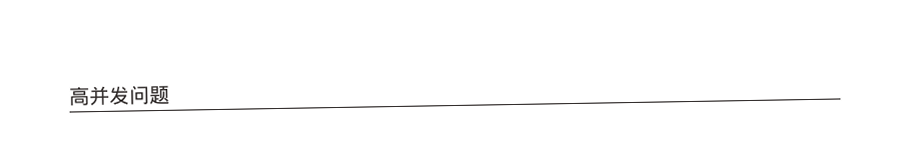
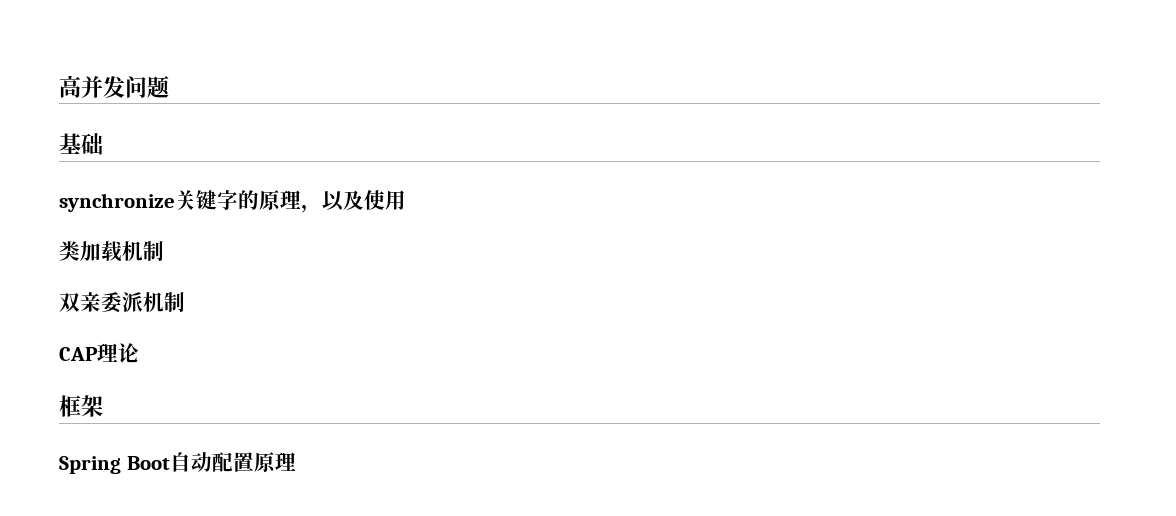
(170, 95) none -> [59,133,103,155] [59,190,406,213] [59,241,164,262] [59,292,185,313] [59,343,139,363] [59,395,103,417] [59,452,296,474] // 基础 // synchronize关键字的原理，以及使用 // 类加载机制 // 双亲委派机制 // CAP理论 // 框架 // Spring Boot自动配置原理

